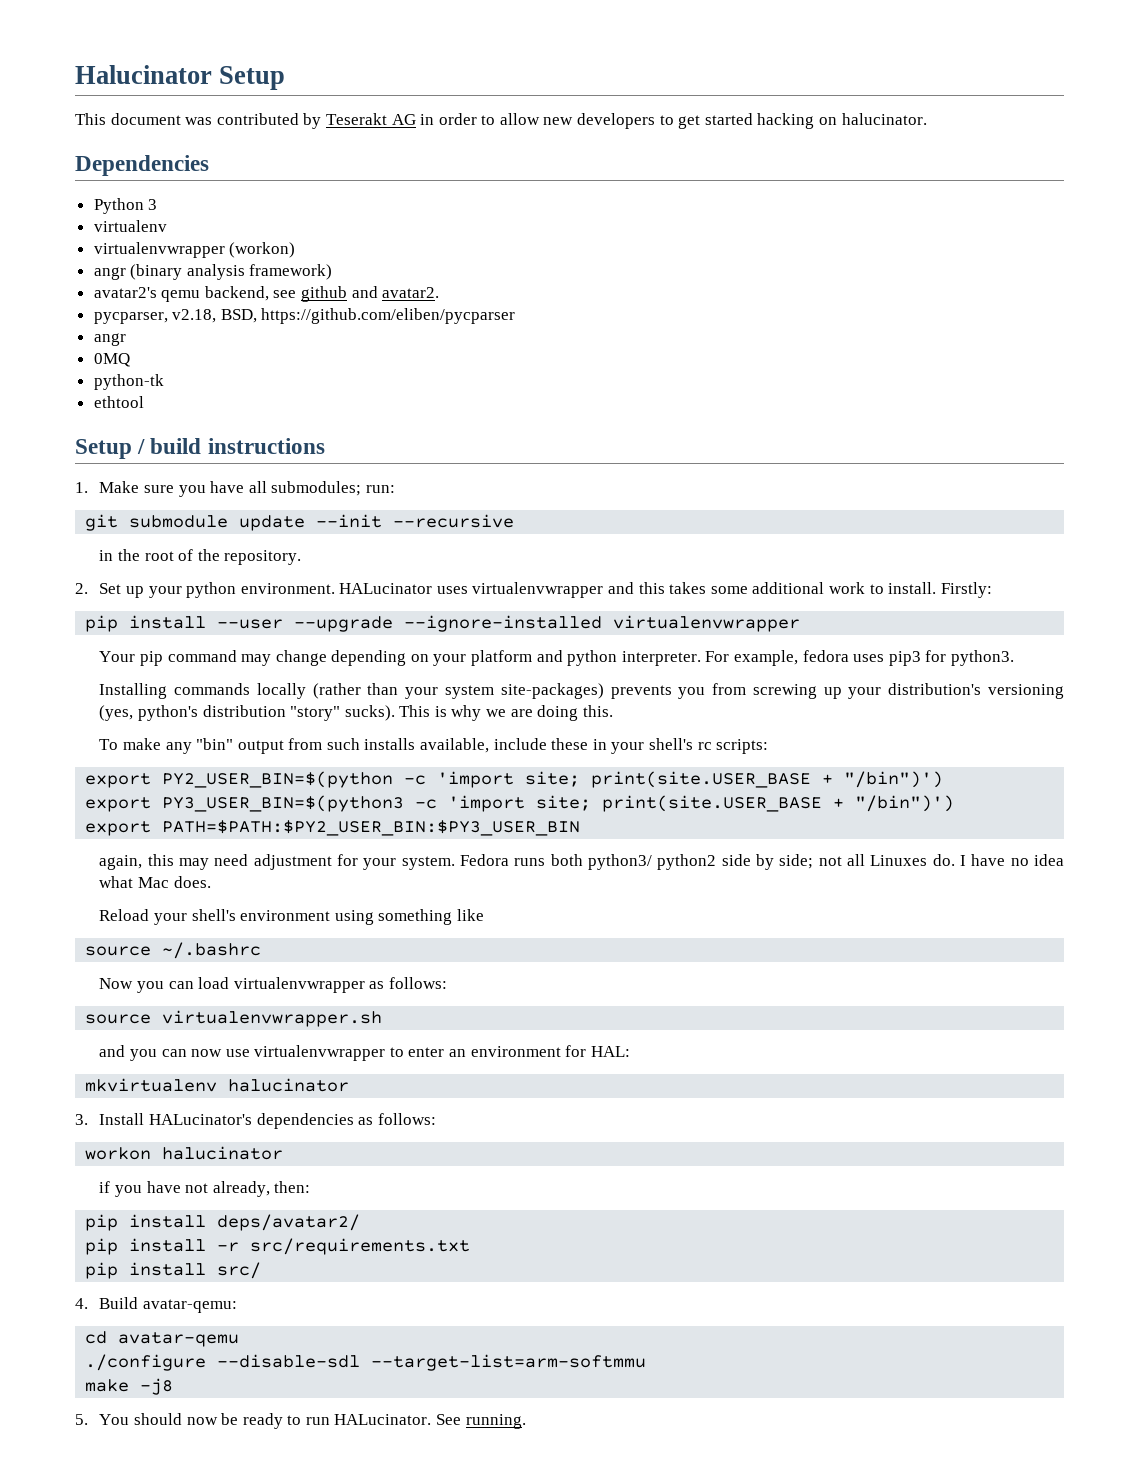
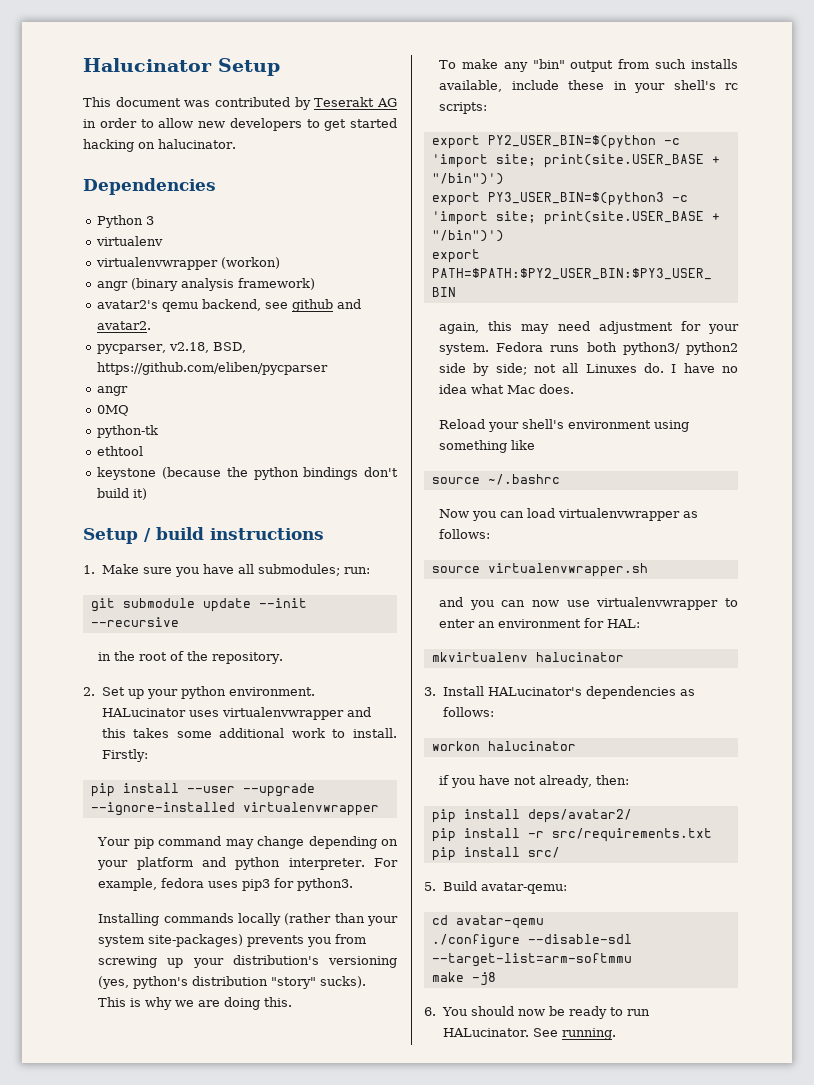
(144, 402) none -> [97,467,398,480] [97,488,148,500] // keystone (because the python bindings don't build it)
[75,1298,88,1309] 4. -> [424,882,436,891] 5.
[75,1414,88,1425] 5. -> [424,1007,436,1016] 6.

